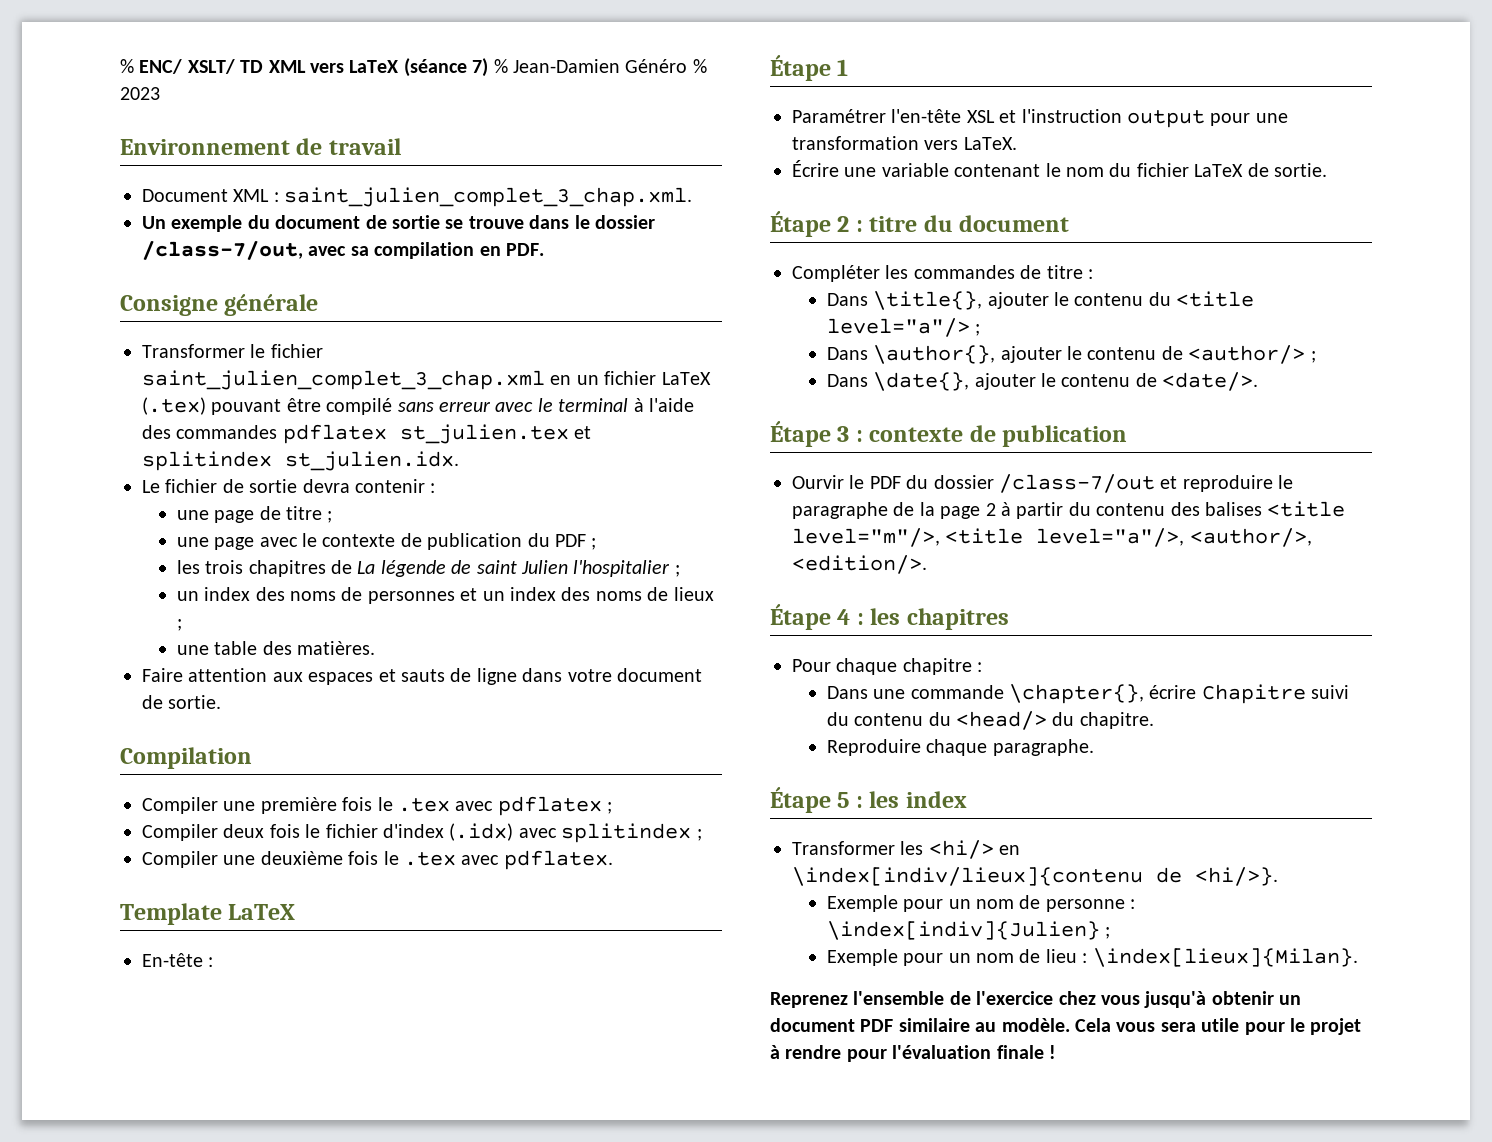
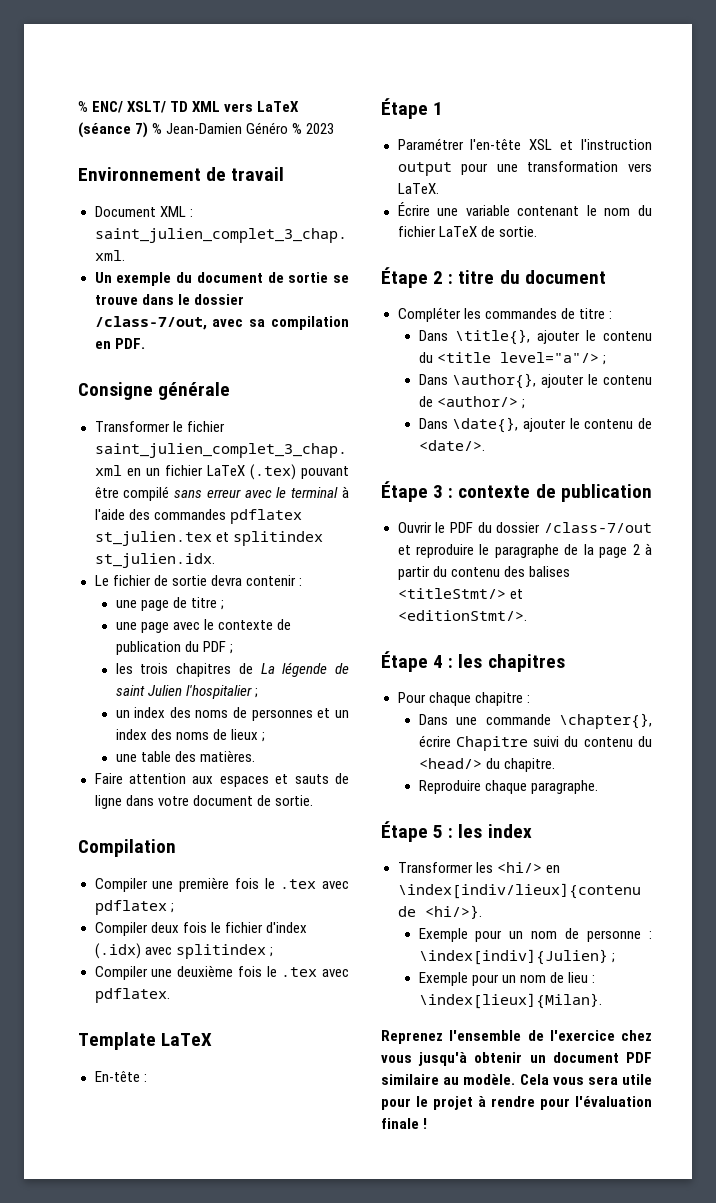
[792,475,844,489] Ourvir -> [397,522,432,533] Ouvrir
[1267,501,1346,517] [792,528,1312,547] [792,555,927,574] <title level="m"/>, <title level="a"/>, <author/>, <edition/>. -> [397,588,523,599] [397,610,527,621] <titleStmt/> et <editionStmt/>.

